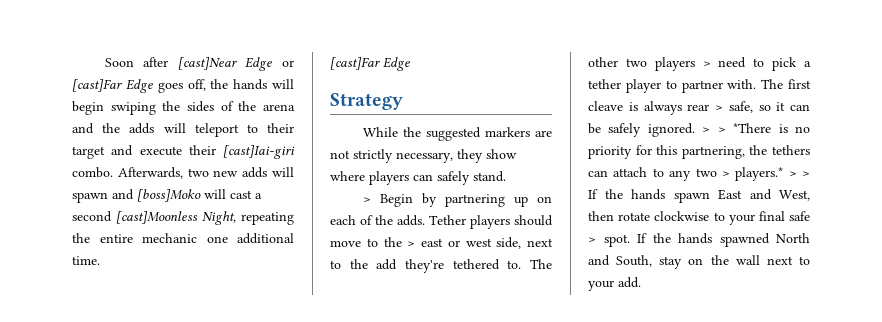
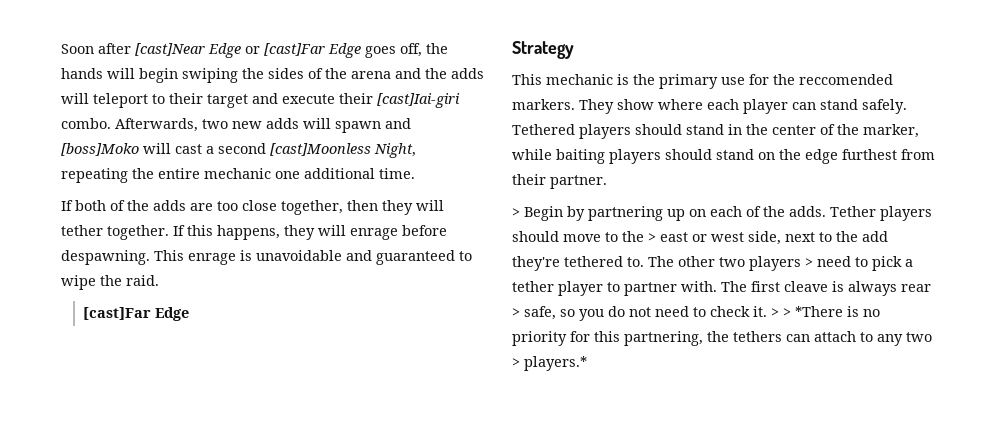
[330,57,410,71] [330,93,403,110] [362,127,552,141] [330,149,517,163] [330,171,506,185] [cast]Far Edge // Strategy // While the suggested markers are not strictly necessary, they show where players can safely stand. -> [61,200,444,215] [61,225,447,240] [61,250,472,265] [61,275,159,290] [83,307,190,321] [512,41,574,59] [512,74,893,89] [512,99,907,114] [512,124,919,139] [512,149,935,164] [512,174,607,189] If both of the adds are too close together, then they will tether together. If this happens, they will enrage before despawning. This enrage is unavoidable and guaranteed to wipe the raid. // [cast]Far Edge // Strategy // This mechanic is the primary use for the reccomended markers. They show where each player can stand safely. Tethered players should stand in the center of the marker, while baiting players should stand on the edge furthest from their partner.
[776,102,810,111] [588,123,695,137] it can be safely ignored. -> [579,306,767,321] you do not need to check it.
[788,171,810,177] [588,189,810,203] [588,211,810,225] [588,233,810,247] [588,255,810,269] [588,277,641,291] > > If the hands spawn East and West, then rotate clockwise to your final safe > spot. If the hands spawned North and South, stay on the wall next to your add. -> (587, 363) none

